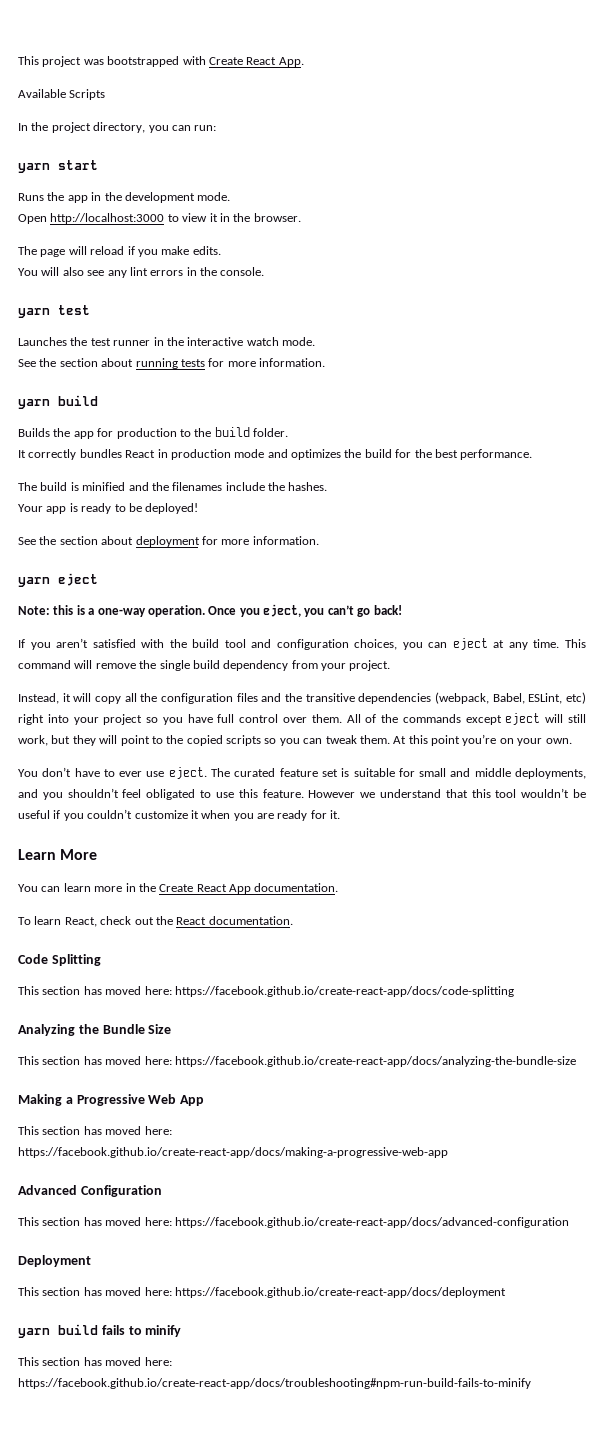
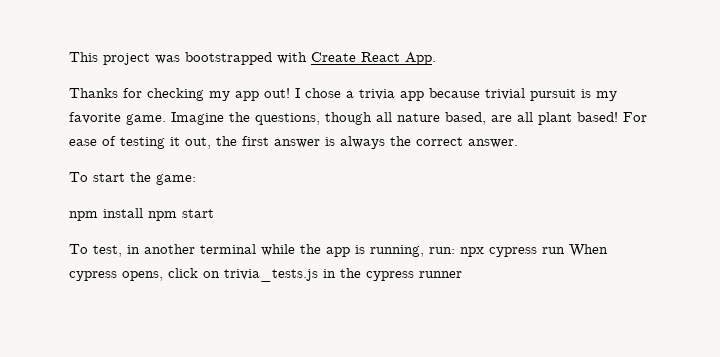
[18,89,106,100] [18,122,217,133] [18,160,98,173] [18,192,231,203] [18,213,301,224] [18,246,221,257] [18,267,265,278] [18,305,90,318] [18,337,315,346] [18,358,325,369] [18,395,98,409] [18,427,288,439] [18,449,533,460] [18,482,328,491] [18,503,199,514] [18,536,319,547] [18,573,98,587] [18,604,402,617] [18,638,586,650] [18,660,391,671] [18,692,587,704] [18,713,586,725] [18,734,572,746] [18,767,587,779] [18,788,586,800] [18,809,341,821] [18,849,98,860] [18,883,339,894] [18,916,293,927] [18,954,101,966] [18,986,514,997] [18,1024,172,1036] [18,1056,576,1067] [18,1094,205,1106] [18,1126,172,1135] [18,1147,448,1158] [18,1185,162,1197] [18,1217,569,1228] [18,1255,91,1267] [18,1287,506,1298] [18,1324,182,1338] [18,1357,172,1366] [18,1378,531,1389] Available Scripts // In the project directory, you can run: // yarn start // Runs the app in the development mode. // Open http://localhost:3000 to view it in the browser. // The page will reload if you make edits. // You will also see any lint errors in the console. // yarn test // Launches the test runner in the interactive watch mode. // See the section about running tests for more information. // yarn build // Builds the app for production to the build folder. // It correctly bundles React in production mode and optimizes the build for the best performance. // The build is minified and the filenames include the hashes. // Your app is ready to be deployed! // See the section about deployment for more information. // yarn eject // Note: this is a one-way operation. Once you eject, you can’t go back! // If you aren’t satisfied with the build tool and configuration choices, you can eject at any time. This command will remove the single build dependency from your project. // Instead, it will copy all the configuration files and the transitive dependencies (webpack, Babel, ESLint, etc) right into your project so you have full control over them. All of the commands except eject will still work, but they will point to the copied scripts so you can tweak them. At this point you’re on your own. // You don’t have to ever use eject. The curated feature set is suitable for small and middle deployments, and you shouldn’t feel obligated to use this feature. However we understand that this tool wouldn’t be useful if you couldn’t customize it when you are ready for it. // Learn More // You can learn more in the Create React App documentation. // To learn React, check out the React documentation. // Code Splitting // This section has moved here: https://facebook.github.io/create-react-app/docs/code-splitting // Analyzing the Bundle Size // This section has moved here: https://facebook.github.io/create-react-app/docs/analyzing-the-bundle-size // Making a Progressive Web App // This section has moved here: https://facebook.github.io/create-react-app/docs/making-a-progressive-web-app // Advanced Configuration // This section has moved here: https://facebook.github.io/create-react-app/docs/advanced-configuration // Deployment // This section has moved here: https://facebook.github.io/create-react-app/docs/deployment // yarn build fails to minify // This section has moved here: https://facebook.github.io/create-react-app/docs/troubleshooting#npm-run-build-fails-to-minify -> [69,88,617,101] [69,112,647,125] [69,136,518,149] [69,172,196,185] [69,208,214,221] [69,244,608,257] [69,268,462,282] Thanks for checking my app out! I chose a trivia app because trivial pursuit is my favorite game. Imagine the questions, though all nature based, are all plant based! For ease of testing it out, the first answer is always the correct answer. // To start the game: // npm install npm start // To test, in another terminal while the app is running, run: npx cypress run When cypress opens, click on trivia_tests.js in the cypress runner

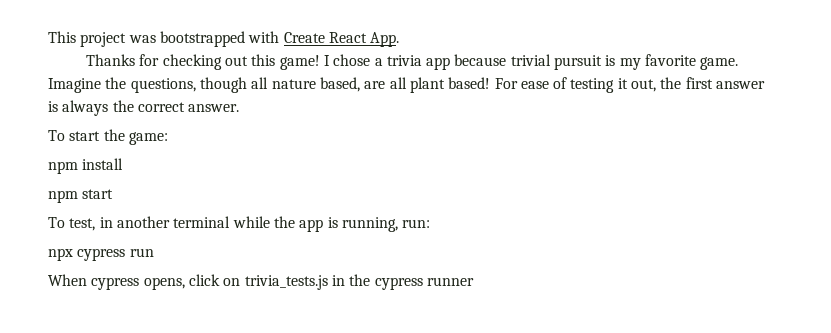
[209,88,290,101] my app out! -> [224,54,320,70] out this game!
(143, 213) none -> (124, 164) //
(455, 250) none -> (431, 223) //
(565, 250) none -> (154, 252) //

